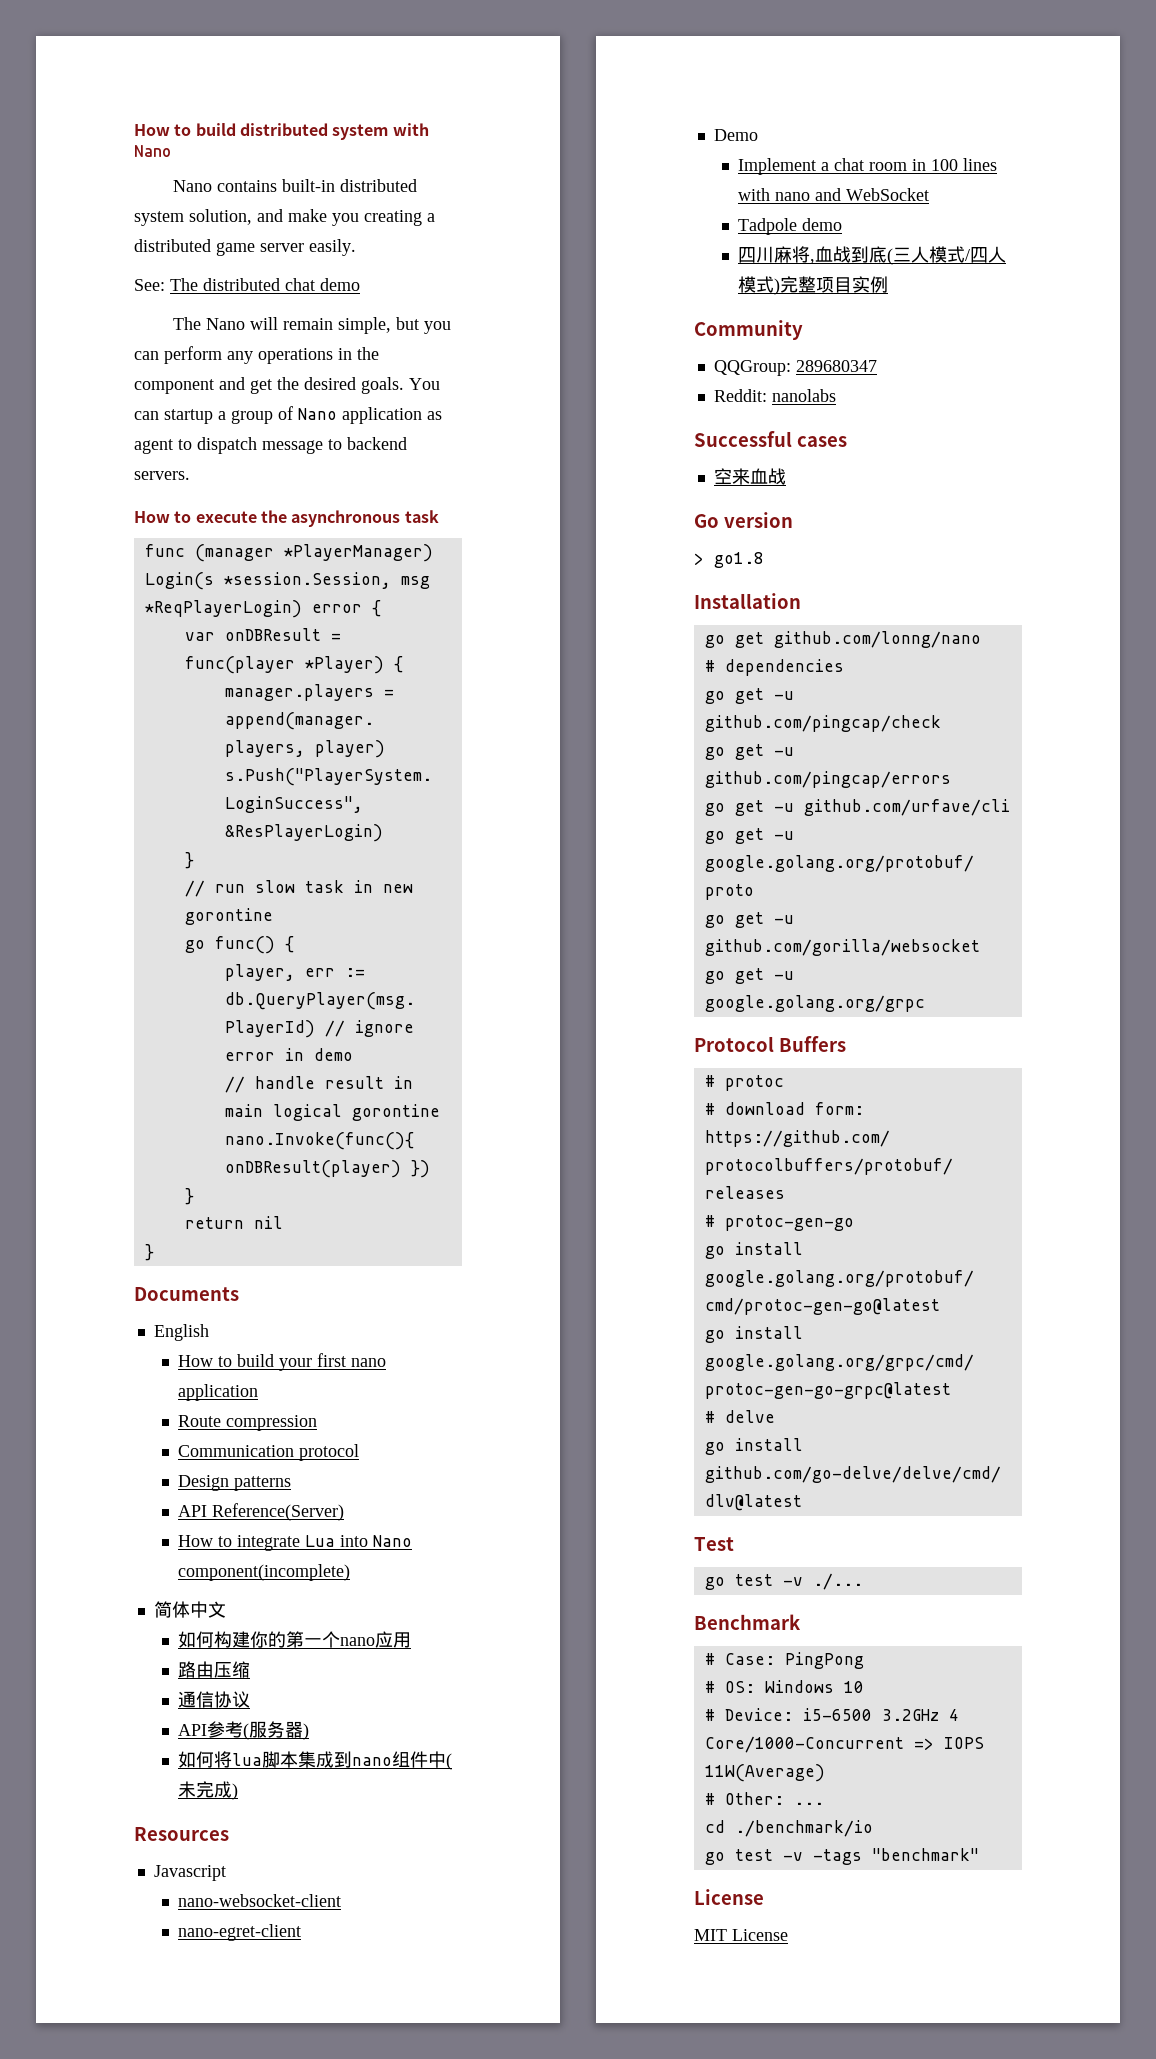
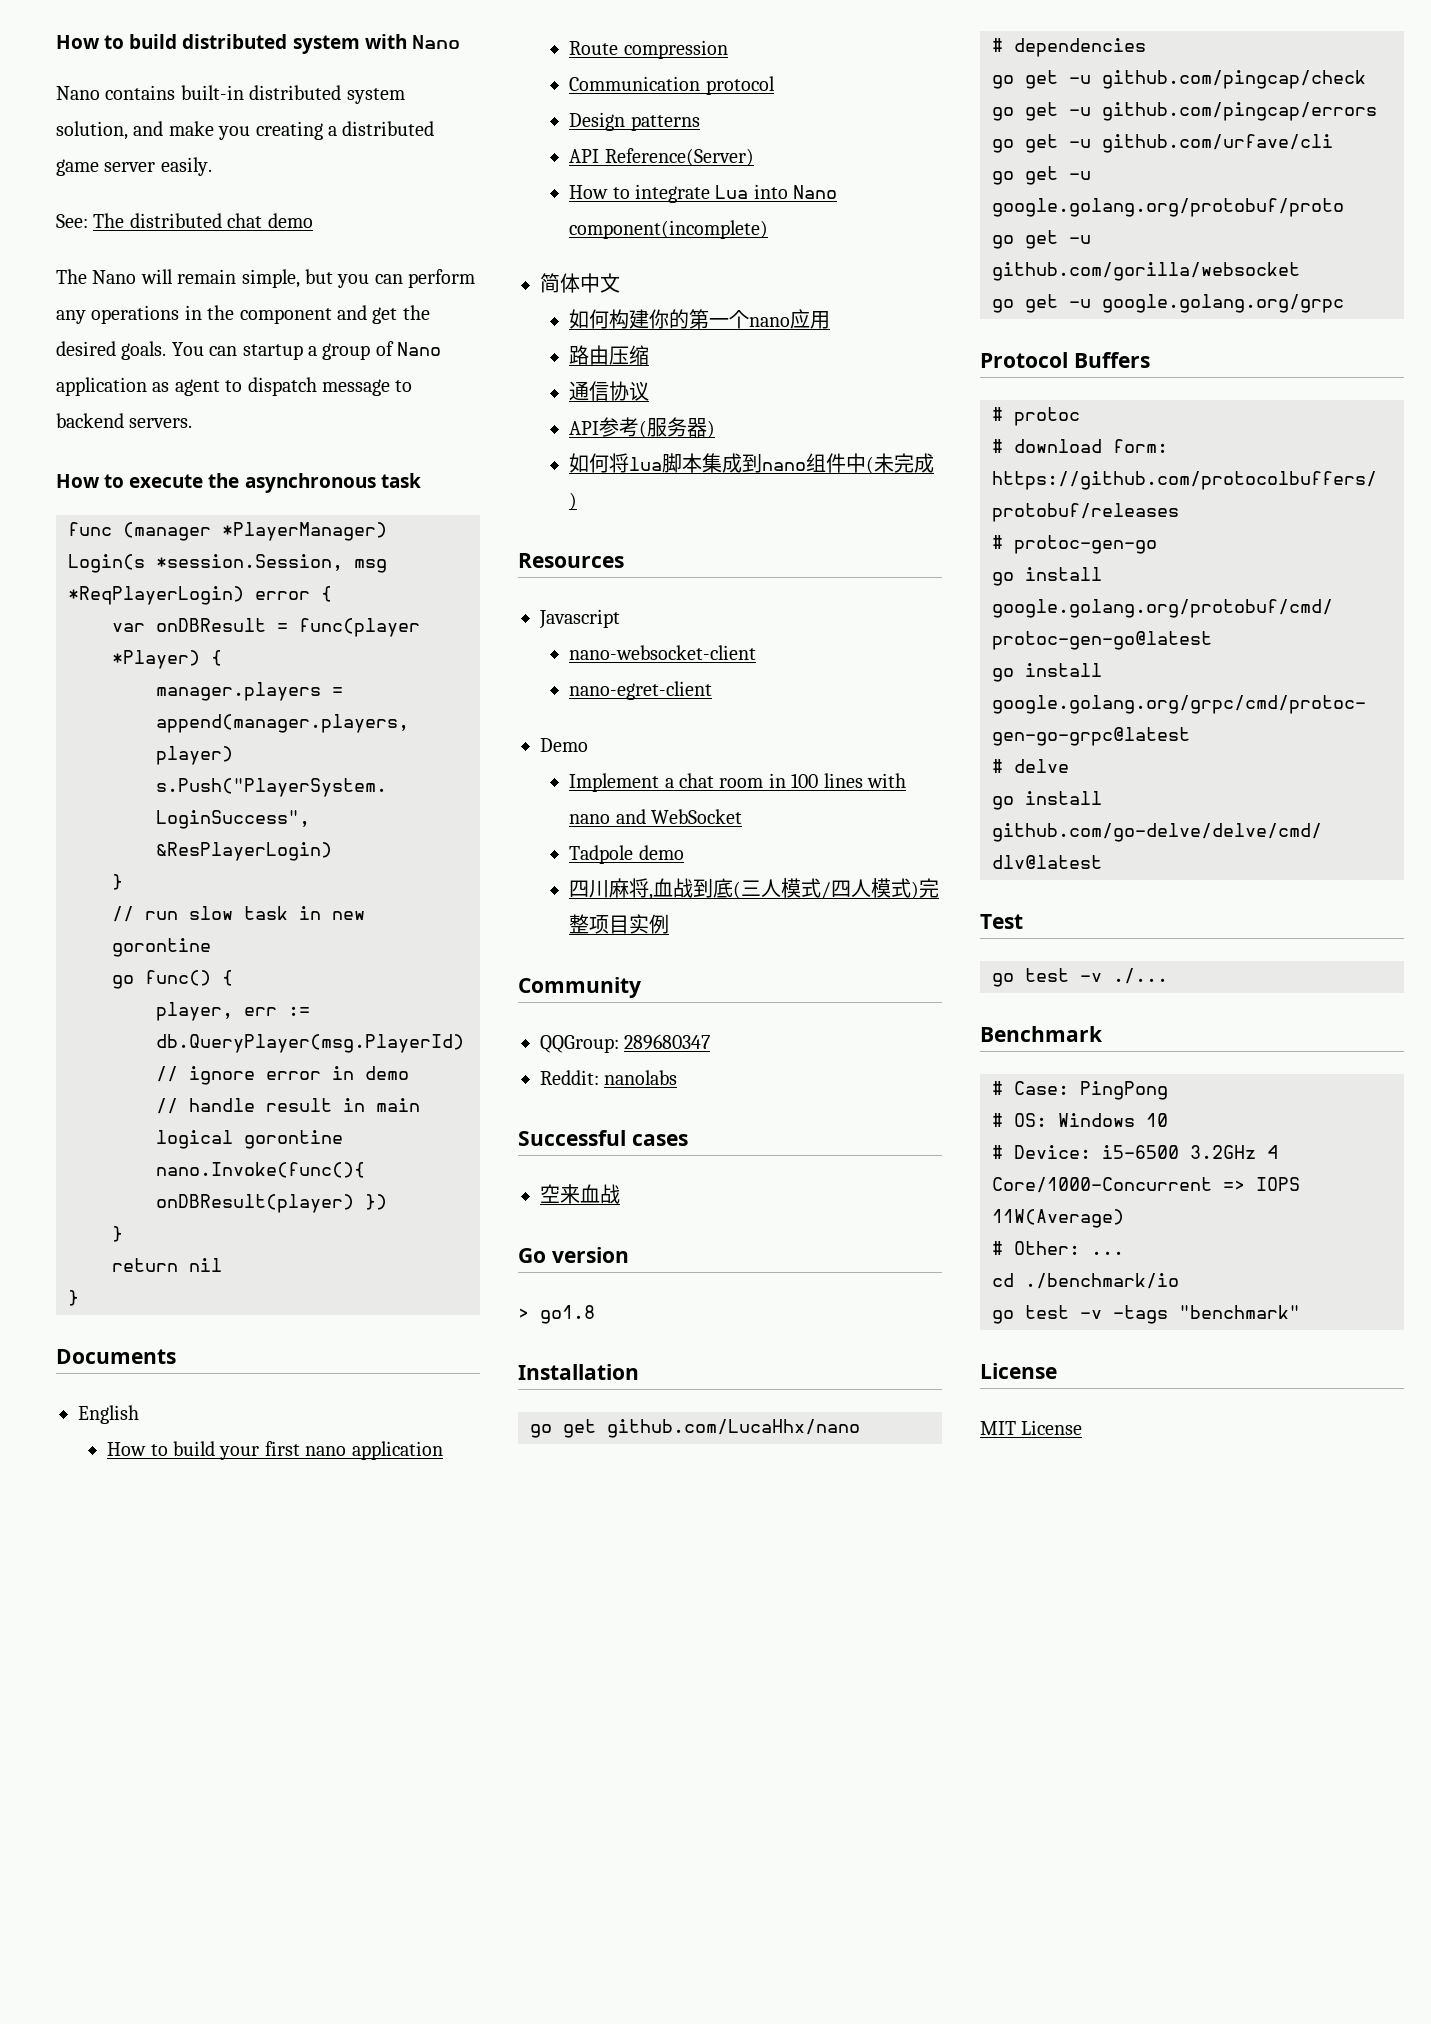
[773,631,981,648] github.com/lonng/nano -> [607,1419,860,1438] github.com/LucaHhx/nano

